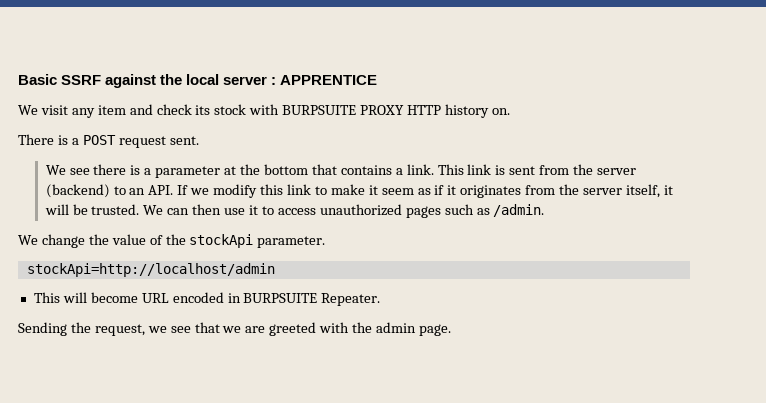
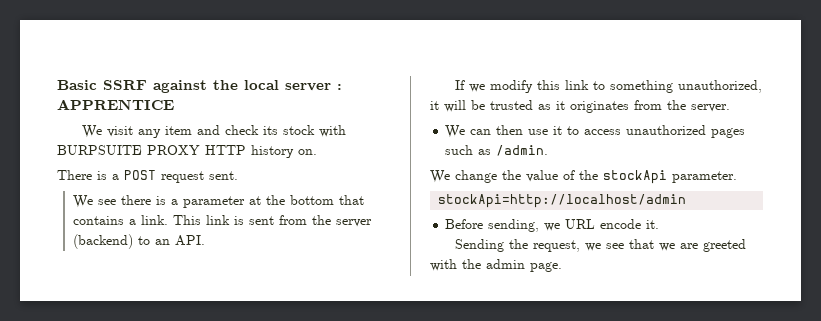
(174, 190) none -> (205, 240) //
[330,184,673,198] [44,204,140,215] make it seem as if it originates from the server itself, it will be trusted. -> [609,80,762,93] [430,100,730,113] something unauthorized, it will be trusted as it originates from the server. //
[33,292,381,306] This will become URL encoded in BURPSUITE Repeater. -> [445,219,660,232] Before sending, we URL encode it.

